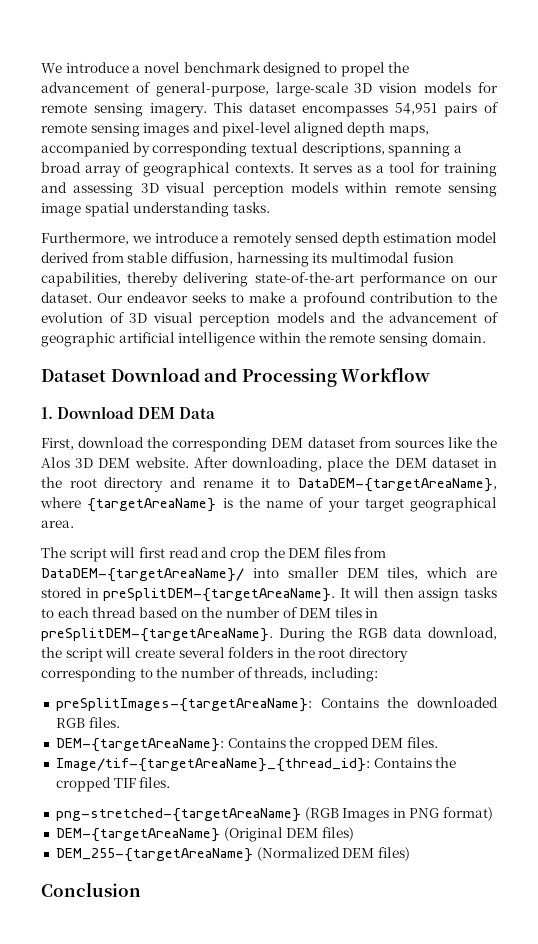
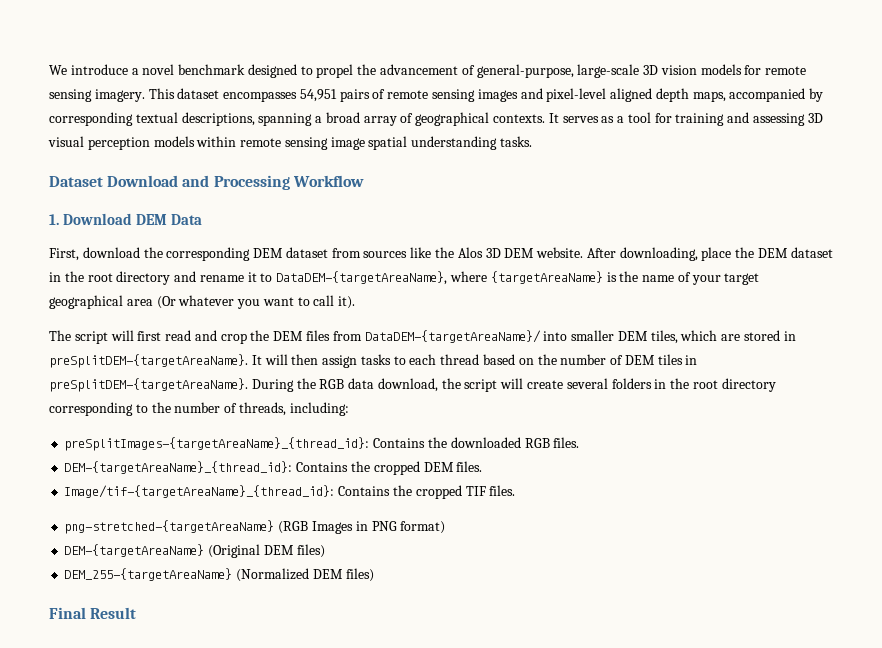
[41,232,497,247] [41,252,454,267] [41,272,499,287] [41,292,497,307] [41,312,499,327] [41,332,486,347] // Furthermore, we introduce a remotely sensed depth estimation model derived from stable diffusion, harnessing its multimodal fusion capabilities, thereby delivering state-of-the-art performance on our dataset. Our endeavor seeks to make a profound contribution to the evolution of 3D visual perception models and the advancement of geographic artificial intelligence within the remote sensing domain. -> (533, 141) none
[41,520,74,528] area. -> [126,295,356,309] area (Or whatever you want to call it).
[55,698,312,712] preSplitImages-{targetAreaName}: -> [64,437,370,451] preSplitImages-{targetAreaName}_{thread_id}:
[55,738,224,752] DEM-{targetAreaName}: -> [64,461,293,474] DEM-{targetAreaName}_{thread_id}:
[41,882,141,897] Conclusion -> [49,607,137,619] Final Result

